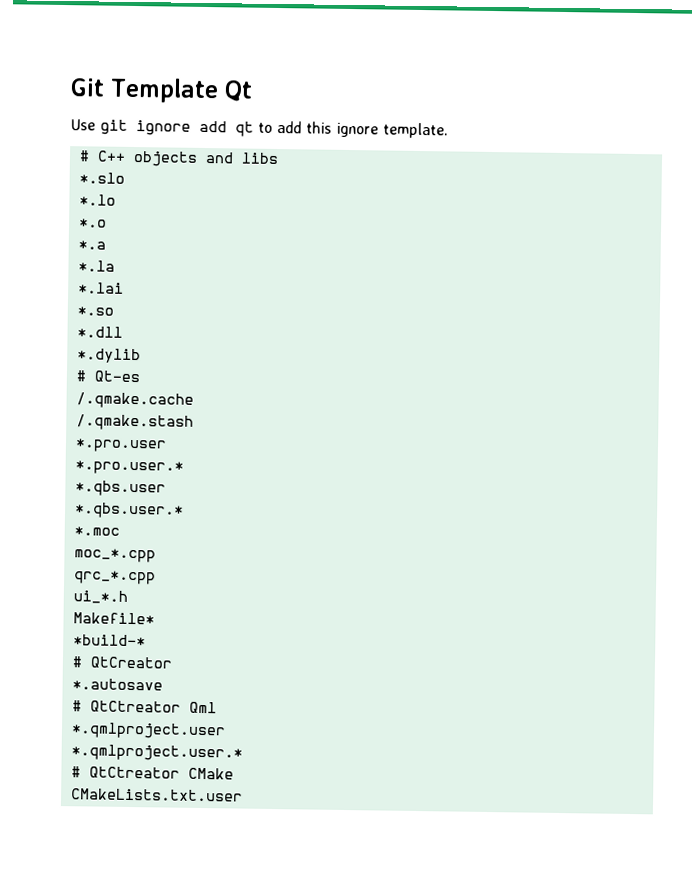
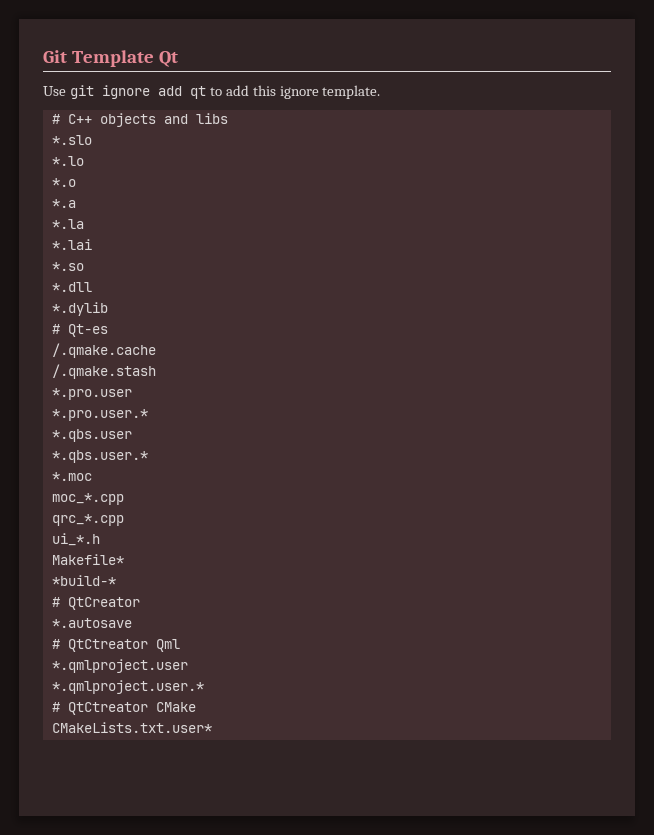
[70,788,243,802] CMakeLists.txt.user -> [51,722,212,733] CMakeLists.txt.user*

